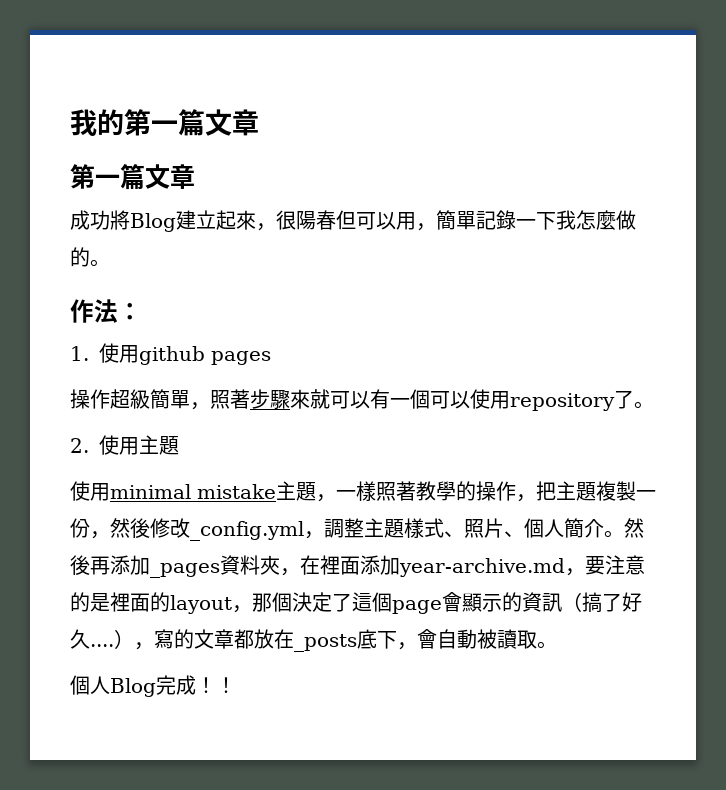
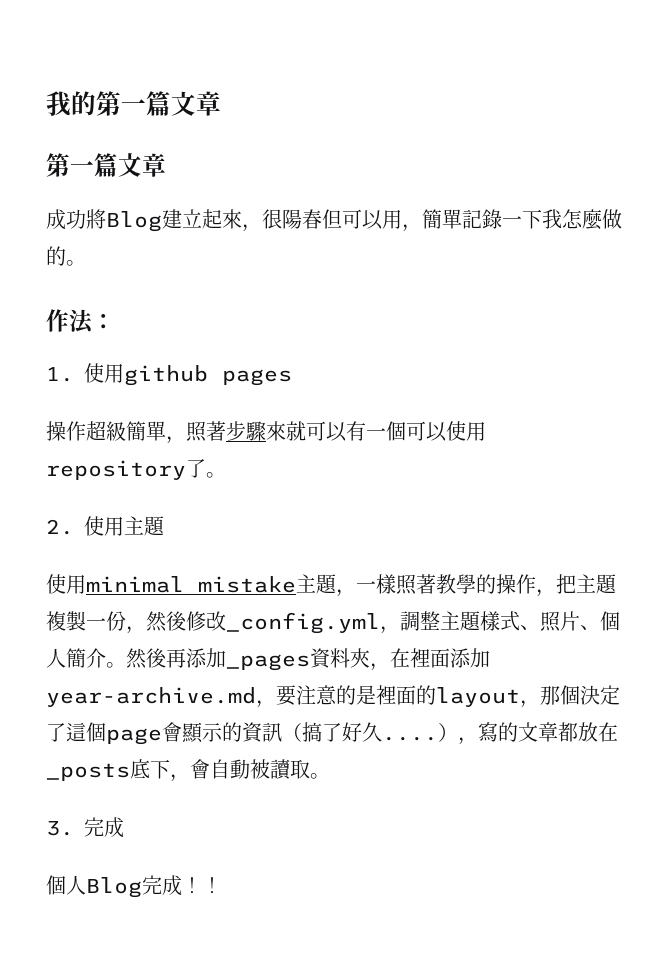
(557, 645) none -> [46,817,124,838] // 3.完成

